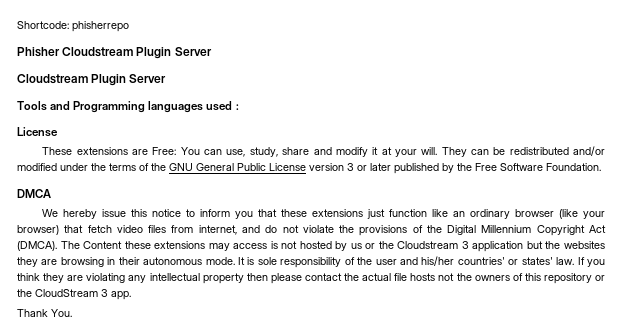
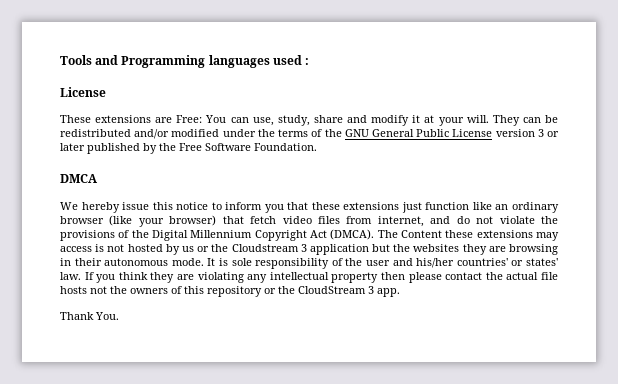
[17,21,129,32] [17,47,212,59] [17,74,167,86] Shortcode: phisherrepo // Phisher Cloudstream Plugin Server // Cloudstream Plugin Server // -> (60, 60) none

